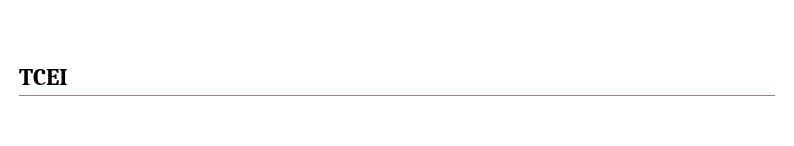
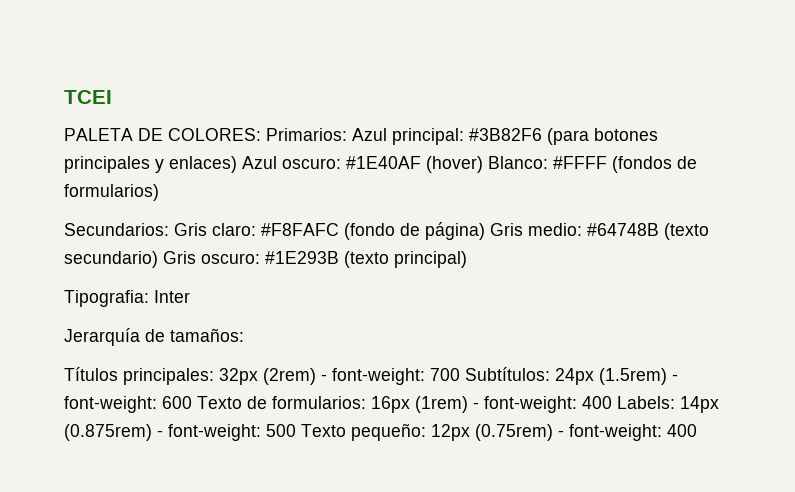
(68, 77) none -> [64,128,658,145] [64,156,697,173] [64,184,159,201] [64,222,709,240] [64,251,467,268] [64,290,190,307] [64,328,244,346] [64,367,678,385] [64,396,719,413] [64,423,697,441] // PALETA DE COLORES: Primarios: Azul principal: #3B82F6 (para botones principales y enlaces) Azul oscuro: #1E40AF (hover) Blanco: #FFFF (fondos de formularios) // Secundarios: Gris claro: #F8FAFC (fondo de página) Gris medio: #64748B (texto secundario) Gris oscuro: #1E293B (texto principal) // Tipografia: Inter // Jerarquía de tamaños: // Títulos principales: 32px (2rem) - font-weight: 700 Subtítulos: 24px (1.5rem) - font-weight: 600 Texto de formularios: 16px (1rem) - font-weight: 400 Labels: 14px (0.875rem) - font-weight: 500 Texto pequeño: 12px (0.75rem) - font-weight: 400

